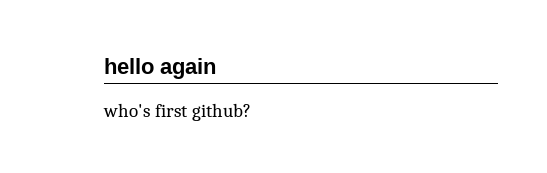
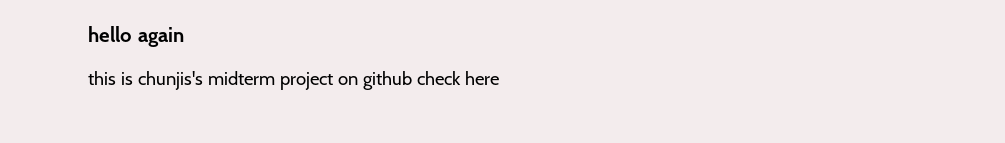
[103,103,252,121] who's first github? -> [88,71,499,90] this is chunjis's midterm project on github check here

